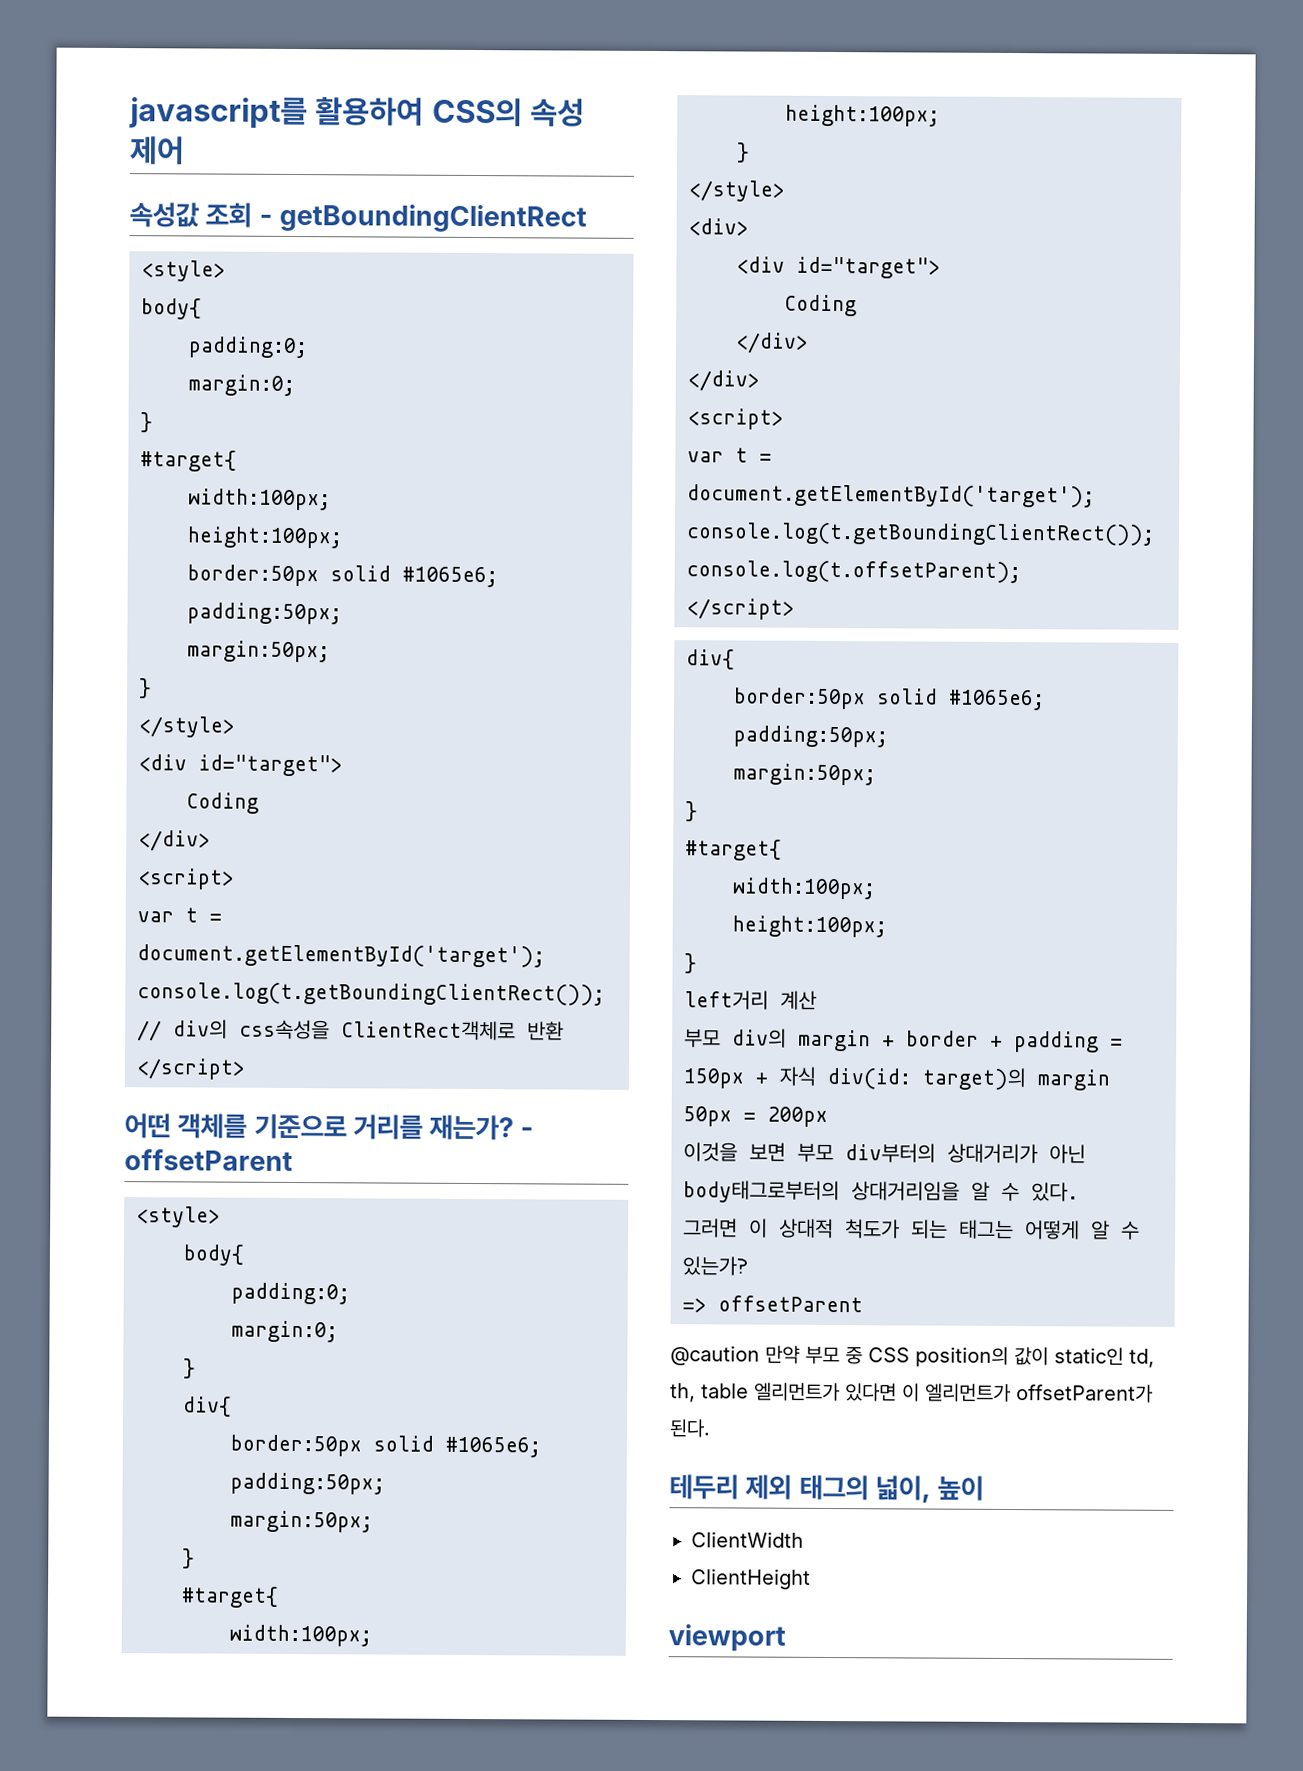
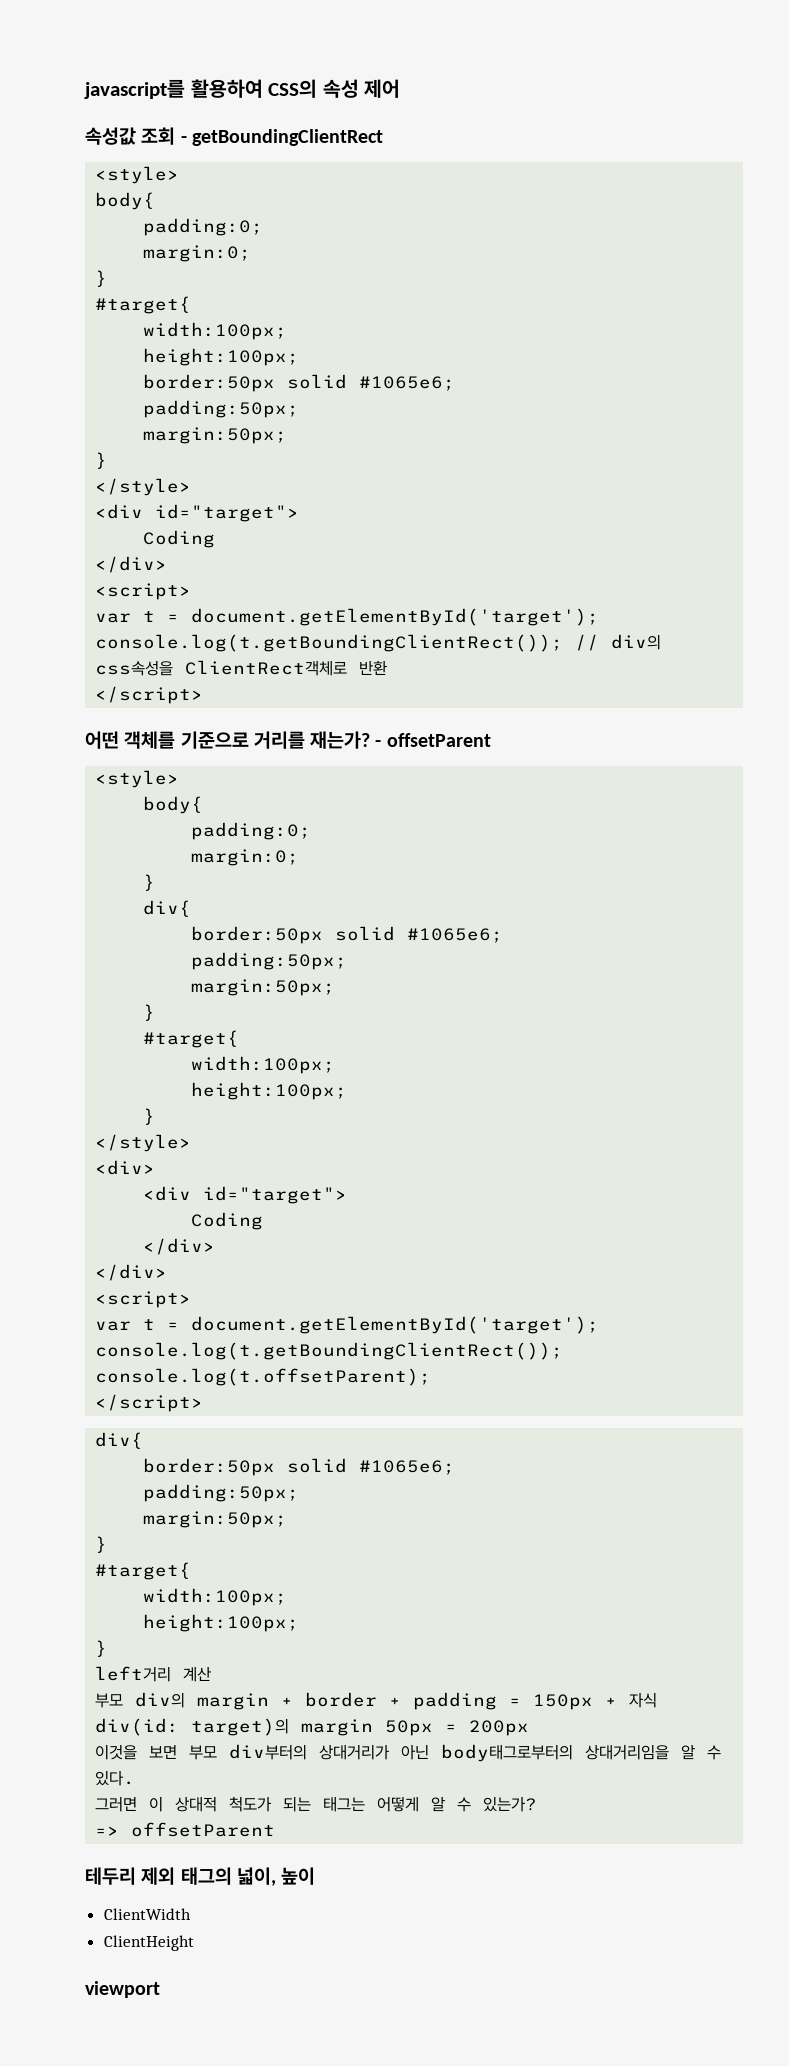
[670,1345,1155,1368] [670,1382,1153,1403] [669,1419,711,1438] // @caution 만약 부모 중 CSS position의 값이 static인 td, th, table 엘리먼트가 있다면 이 엘리먼트가 offsetParent가 된다. -> (276, 1829) none

